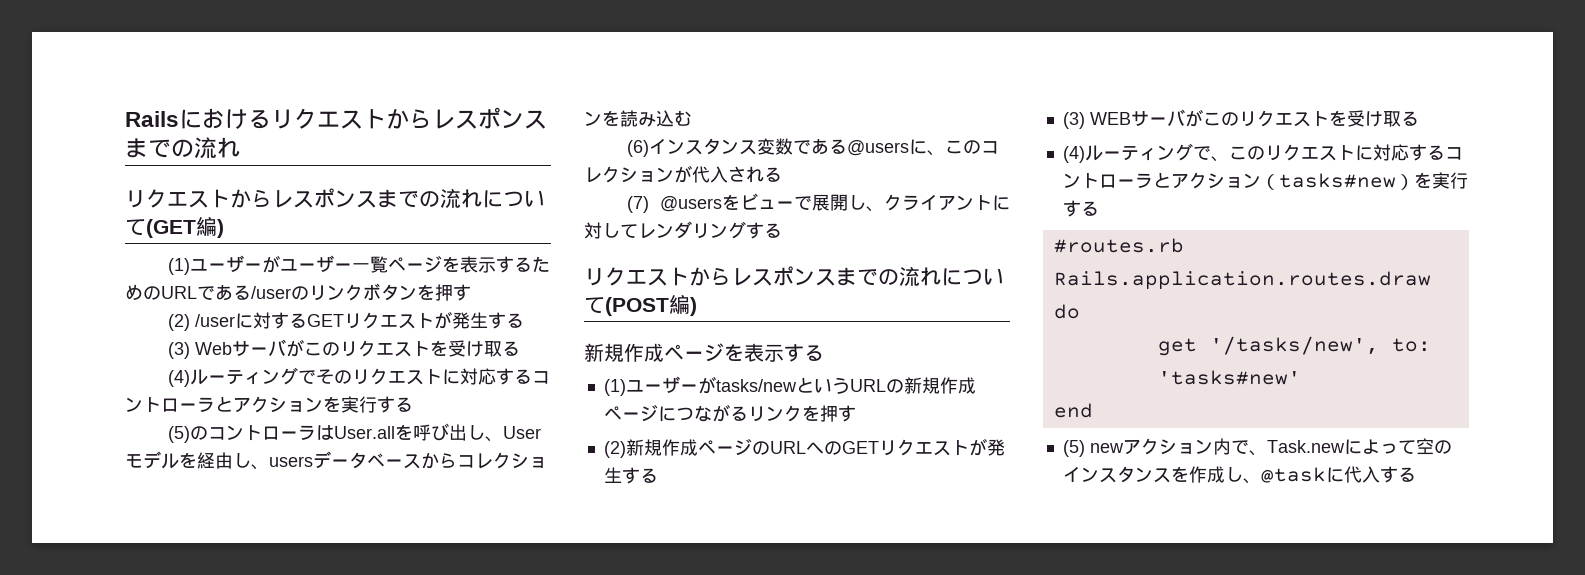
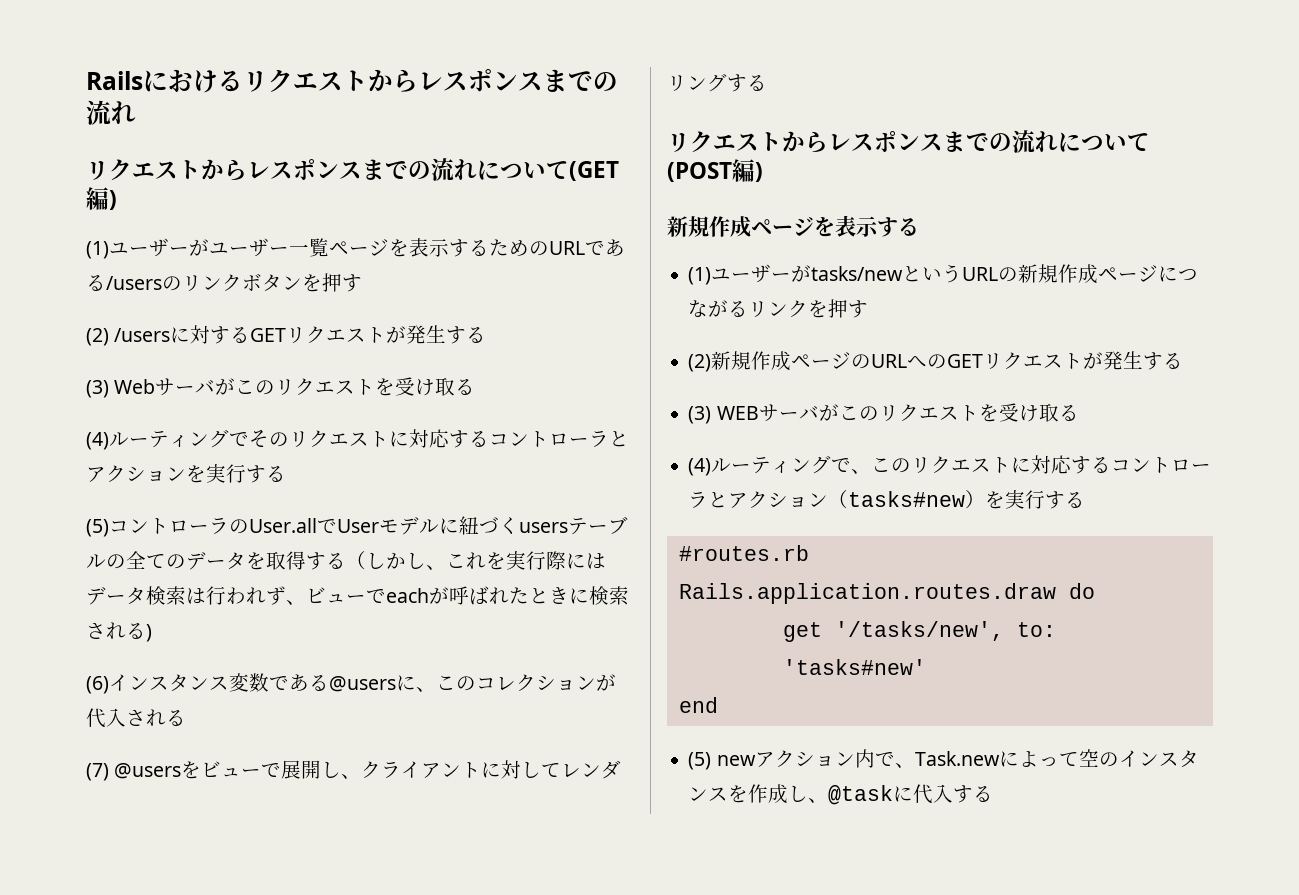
[251,286,291,299] /user -> [106,276,162,290] /users
[194,314,235,327] /user -> [114,328,171,342] /users
[189,423,541,442] [125,451,547,470] [584,110,692,127] のコントローラはUser.allを呼び出し、Userモデルを経由し、usersデータベースからコレクションを読み込む -> [109,516,628,535] [86,551,606,570] [86,586,629,605] [86,622,152,642] コントローラのUser.allでUserモデルに紐づくusersテーブルの全てのデータを取得する（しかし、これを実行際にはデータ検索は行われず、ビューでeachが呼ばれたときに検索される)

